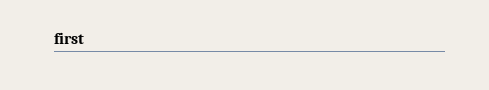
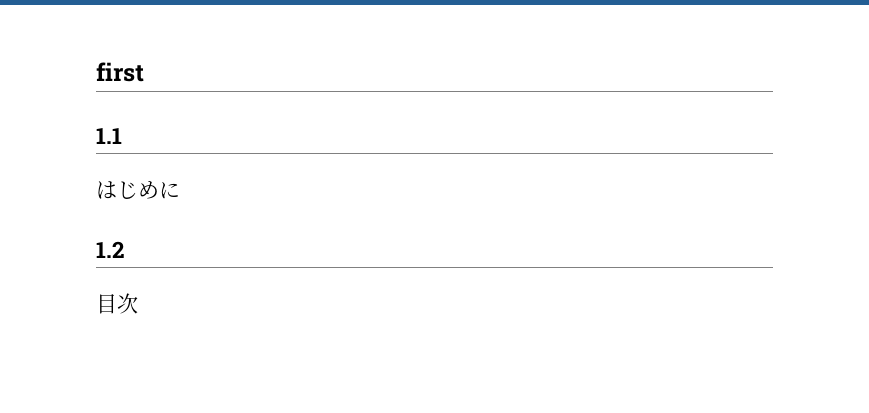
(84, 38) none -> [96,128,122,144] [96,181,180,199] [96,241,124,258] [96,293,138,314] // 1.1 // はじめに // 1.2 // 目次

